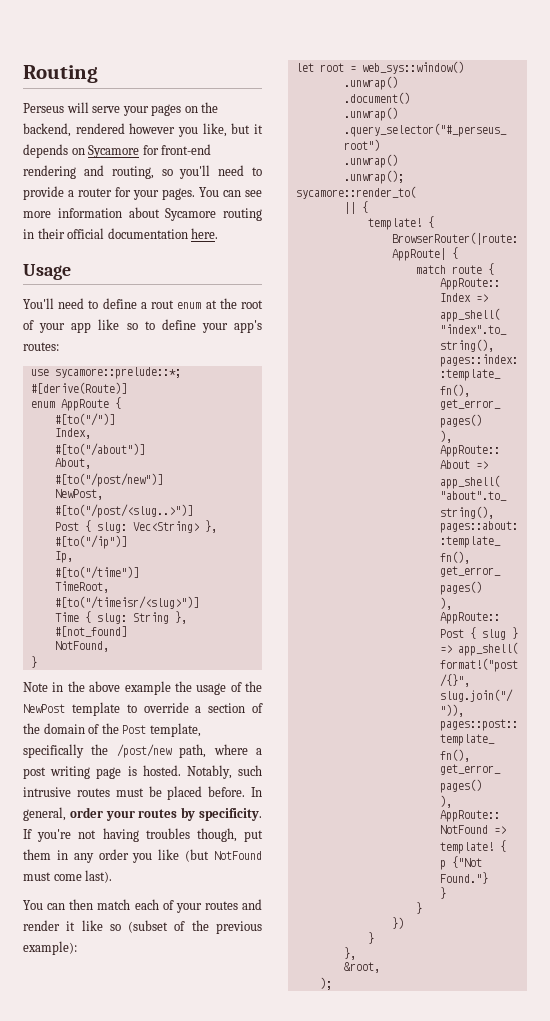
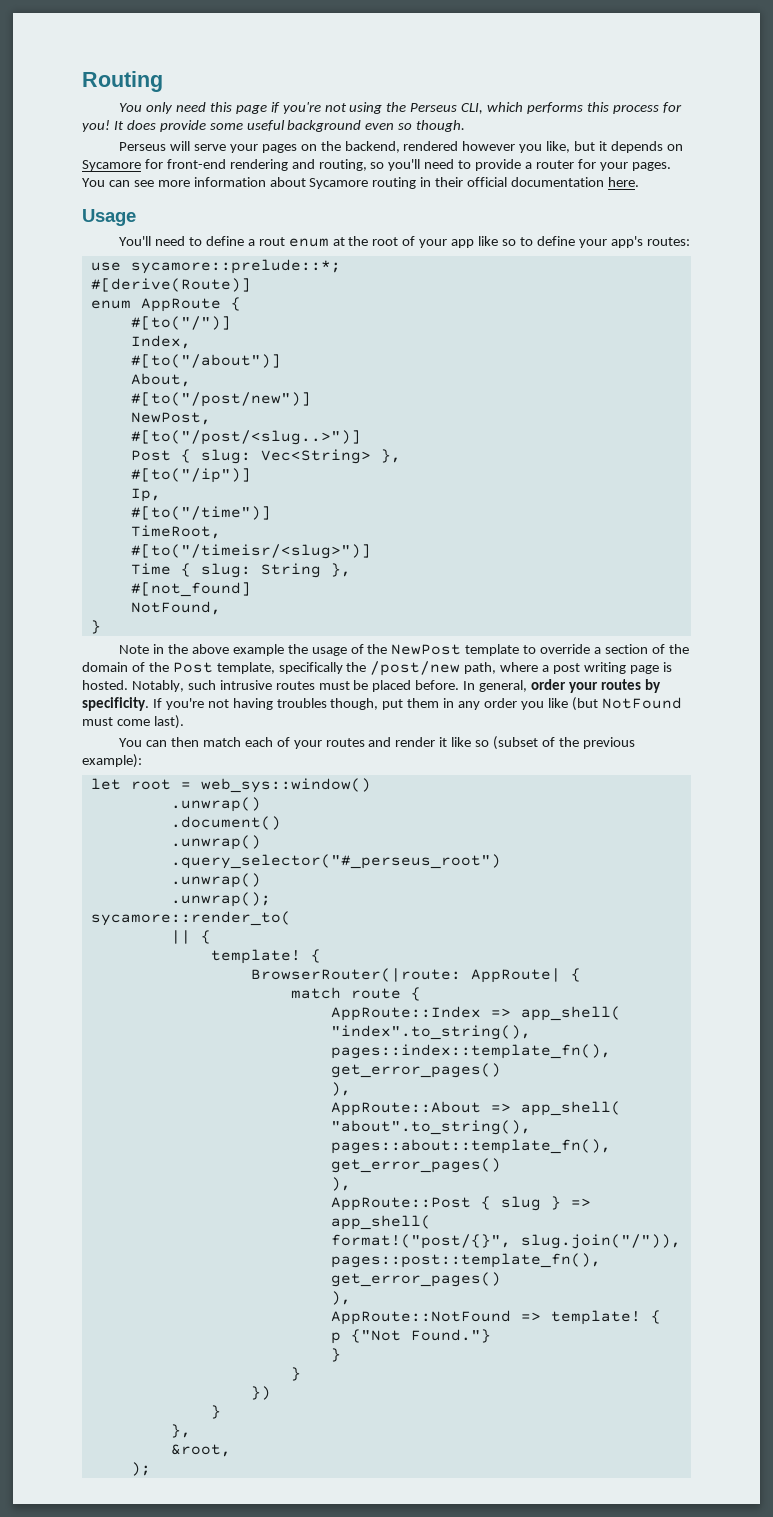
(98, 74) none -> [119,102,682,114] [82,120,466,132] // You only need this page if you're not using the Perseus CLI, which performs this process for you! It does provide some useful background even so though.

